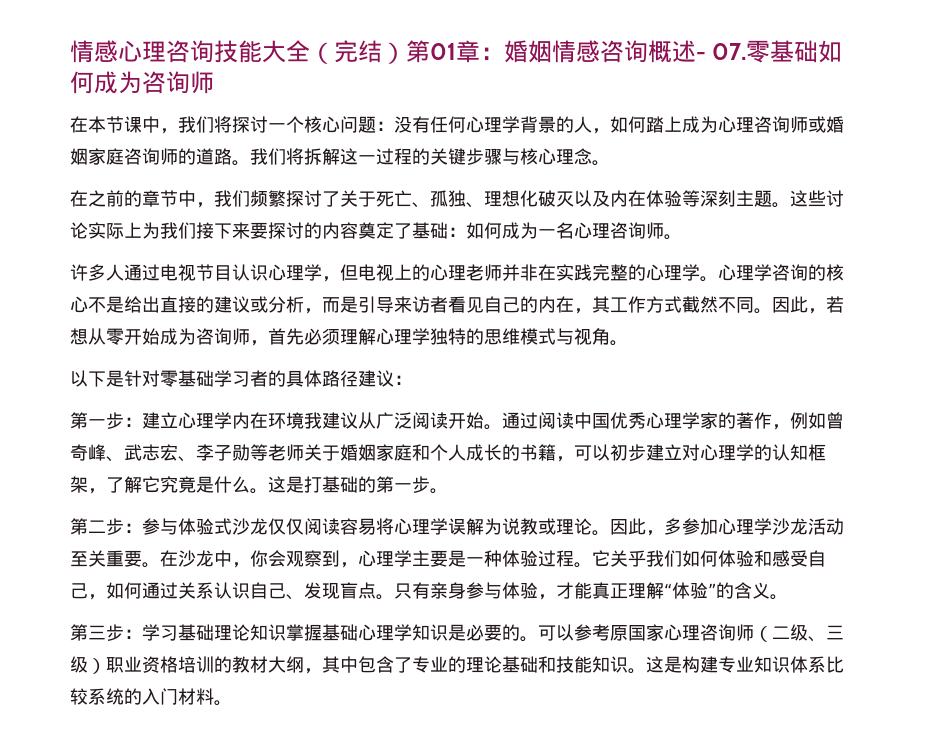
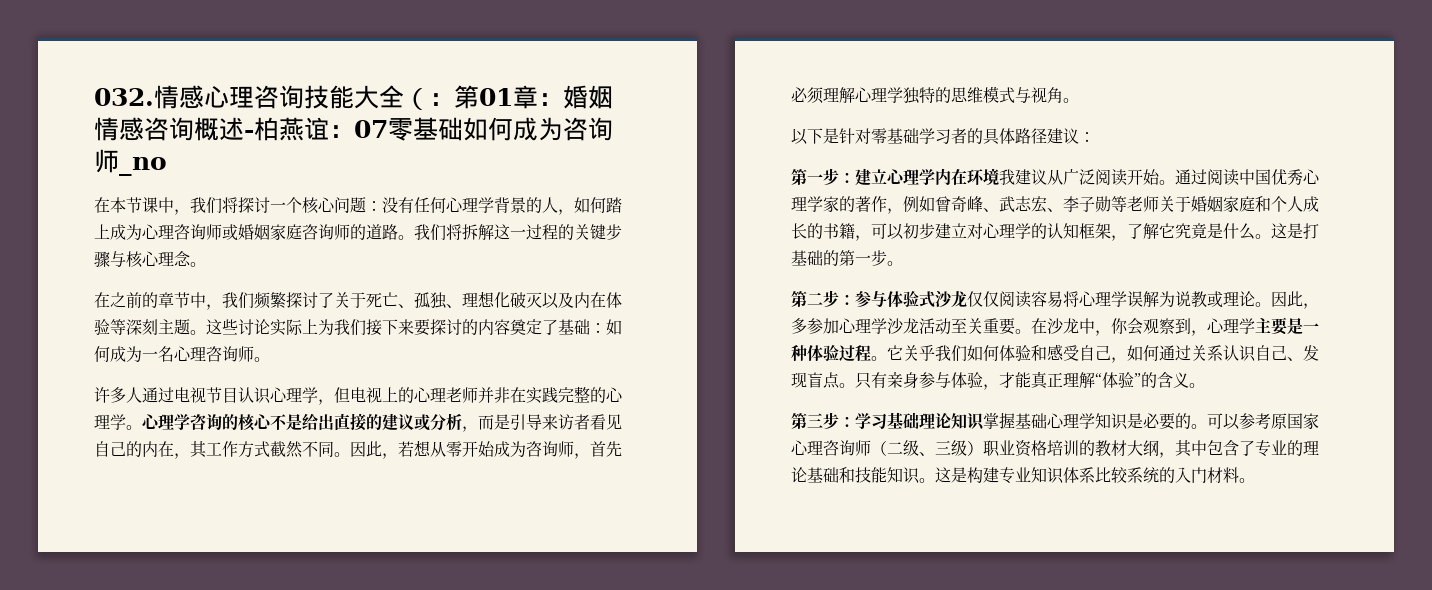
(70, 51) none -> [94,88,154,106] 032.
[334,40,406,64] 完结） -> [429,93,454,106] ：
[712,43,747,60] 07. -> [254,117,388,141] 柏燕谊：07
(214, 82) none -> [119,157,167,176] _no

